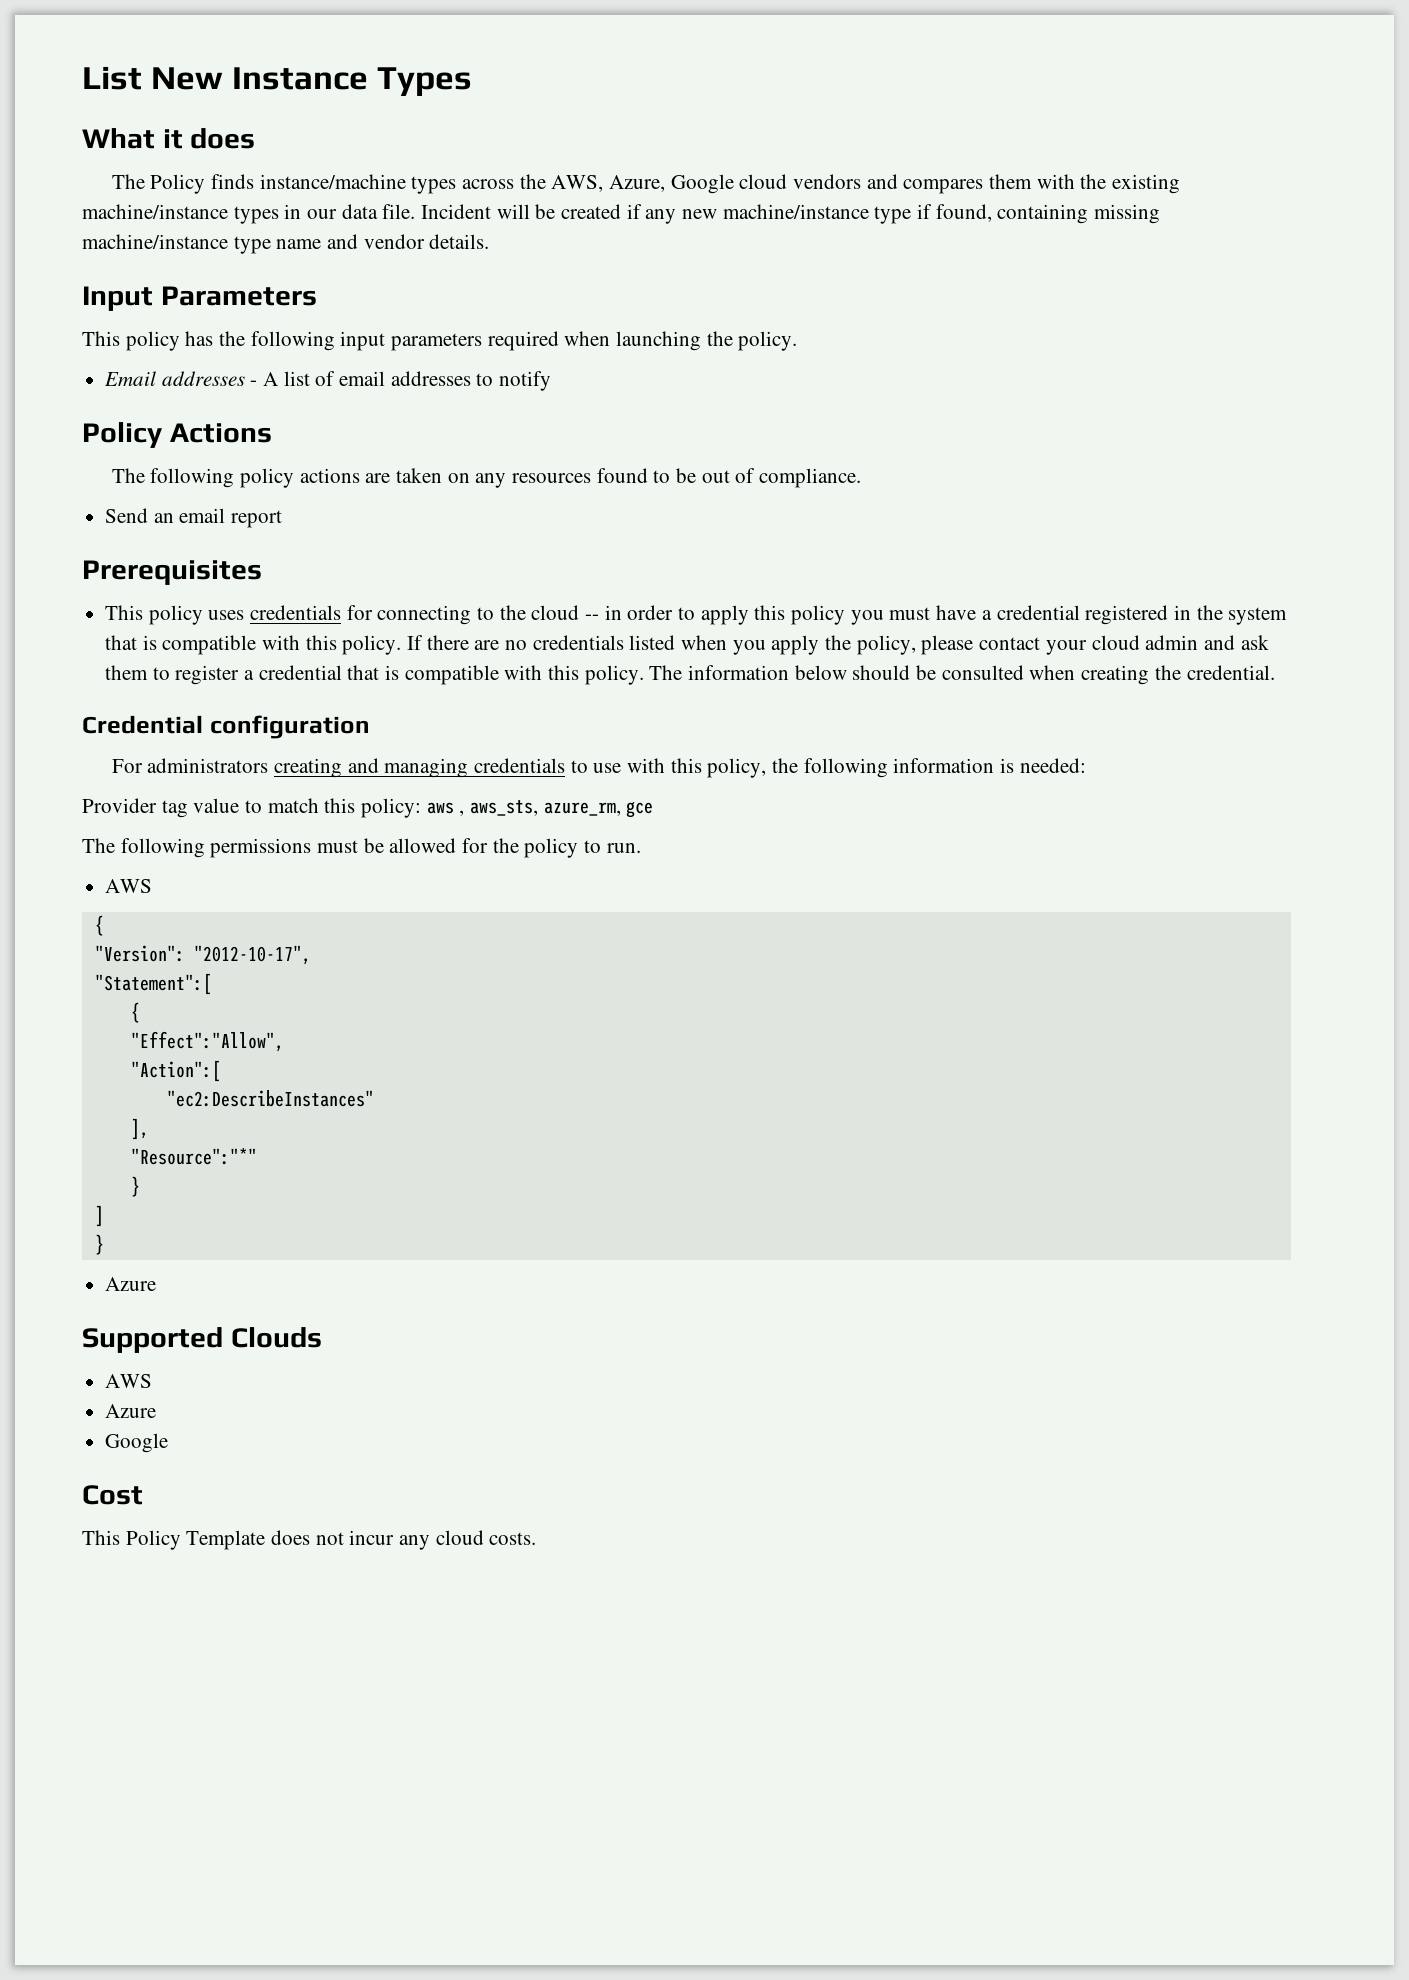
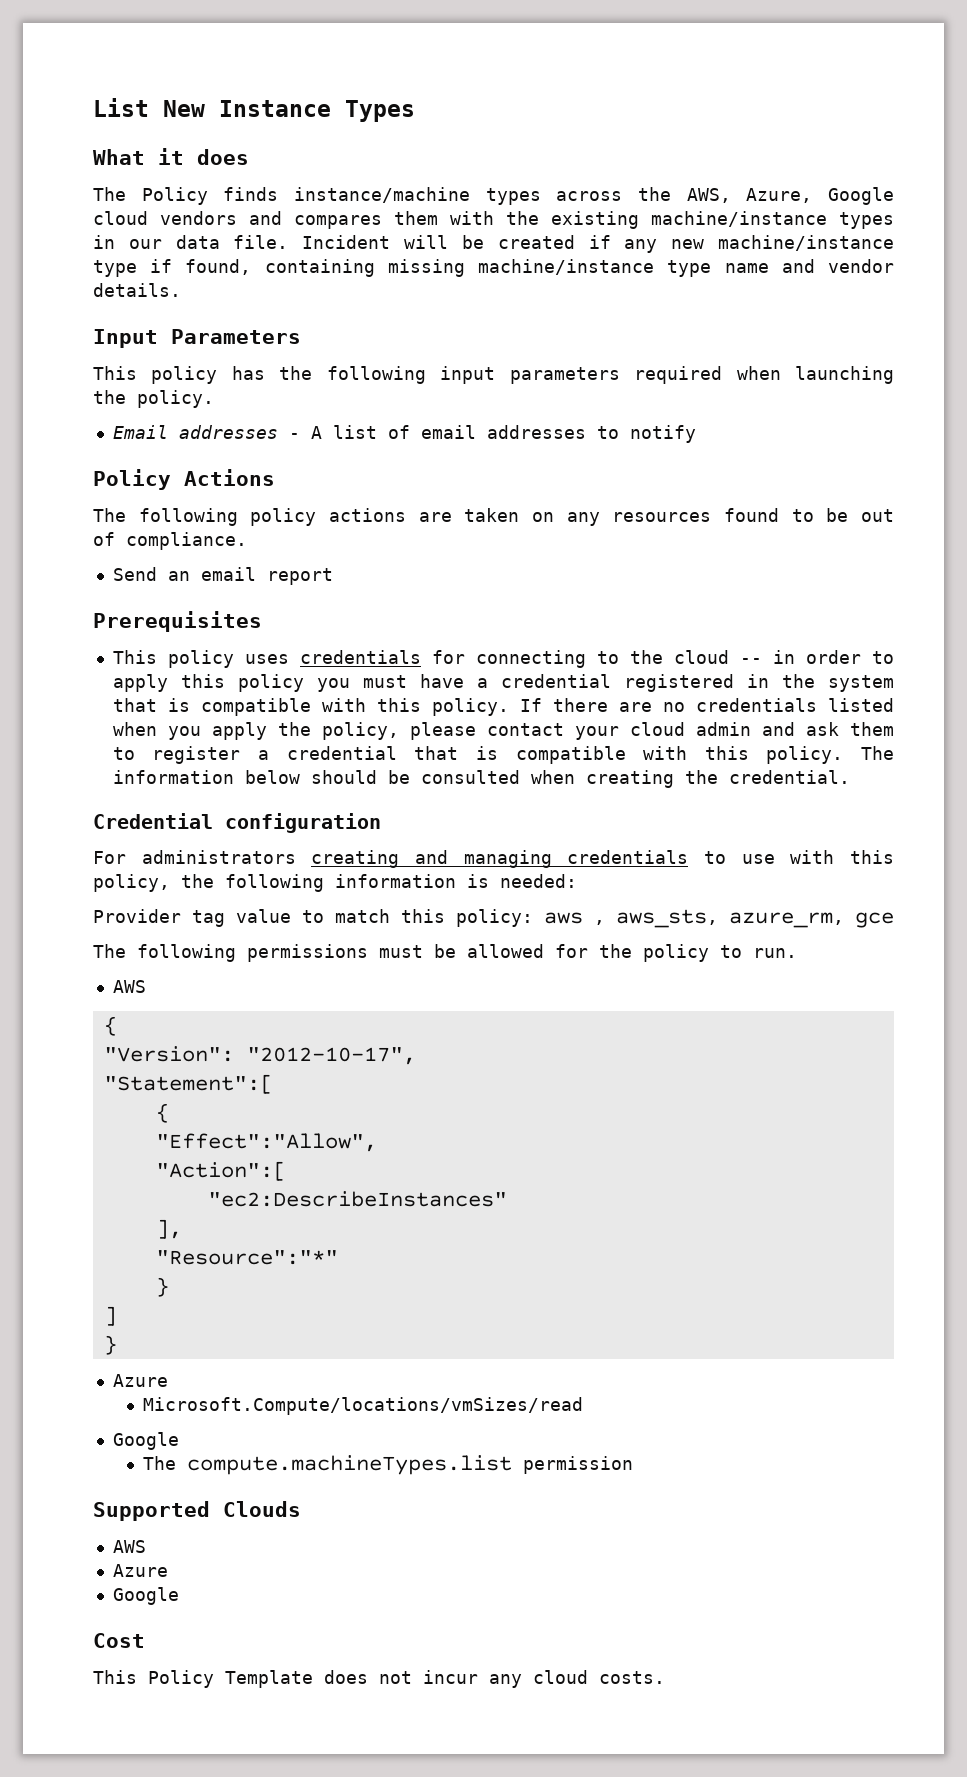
(157, 1284) none -> [143,1397,584,1415] [112,1432,179,1450] [143,1455,634,1475] // Microsoft.Compute/locations/vmSizes/read // Google // The compute.machineTypes.list permission

